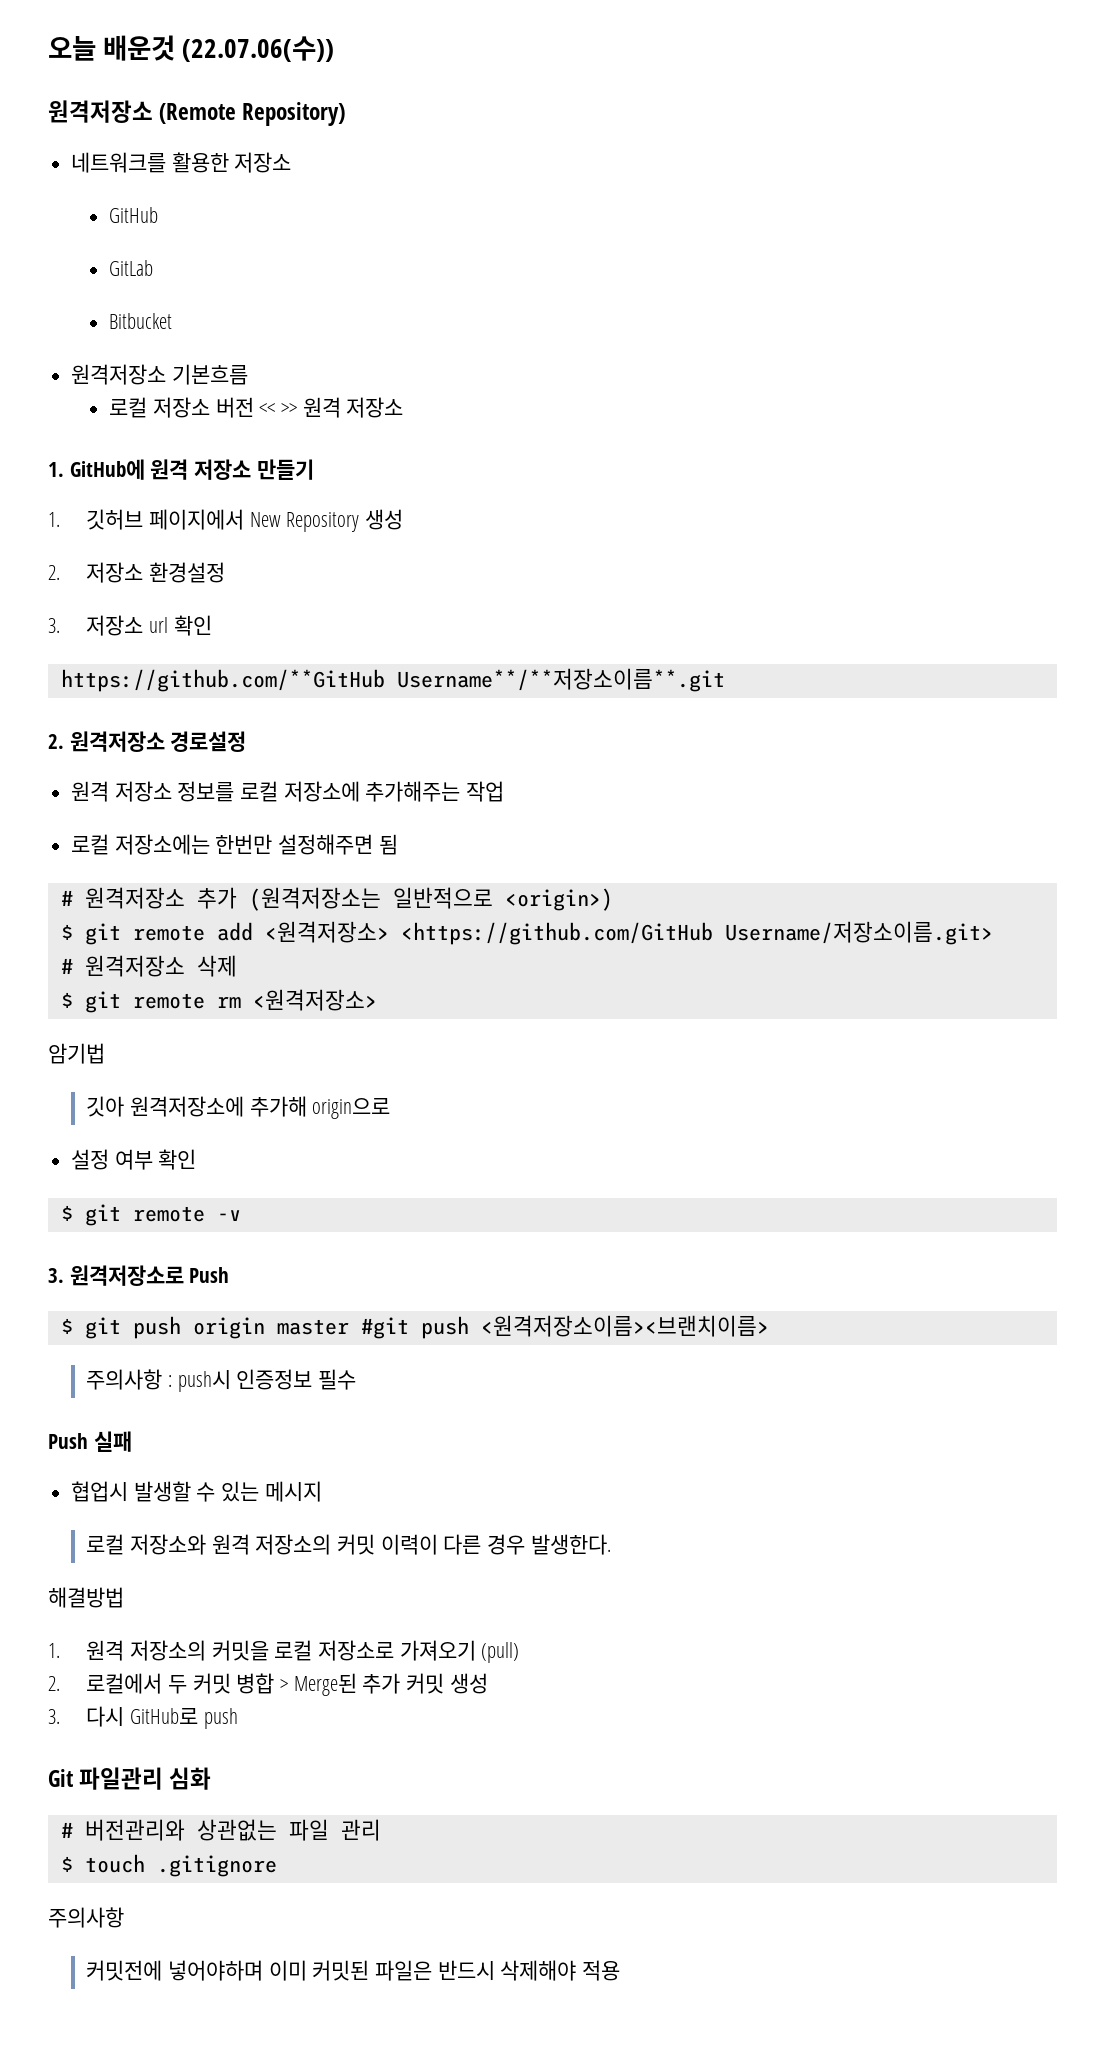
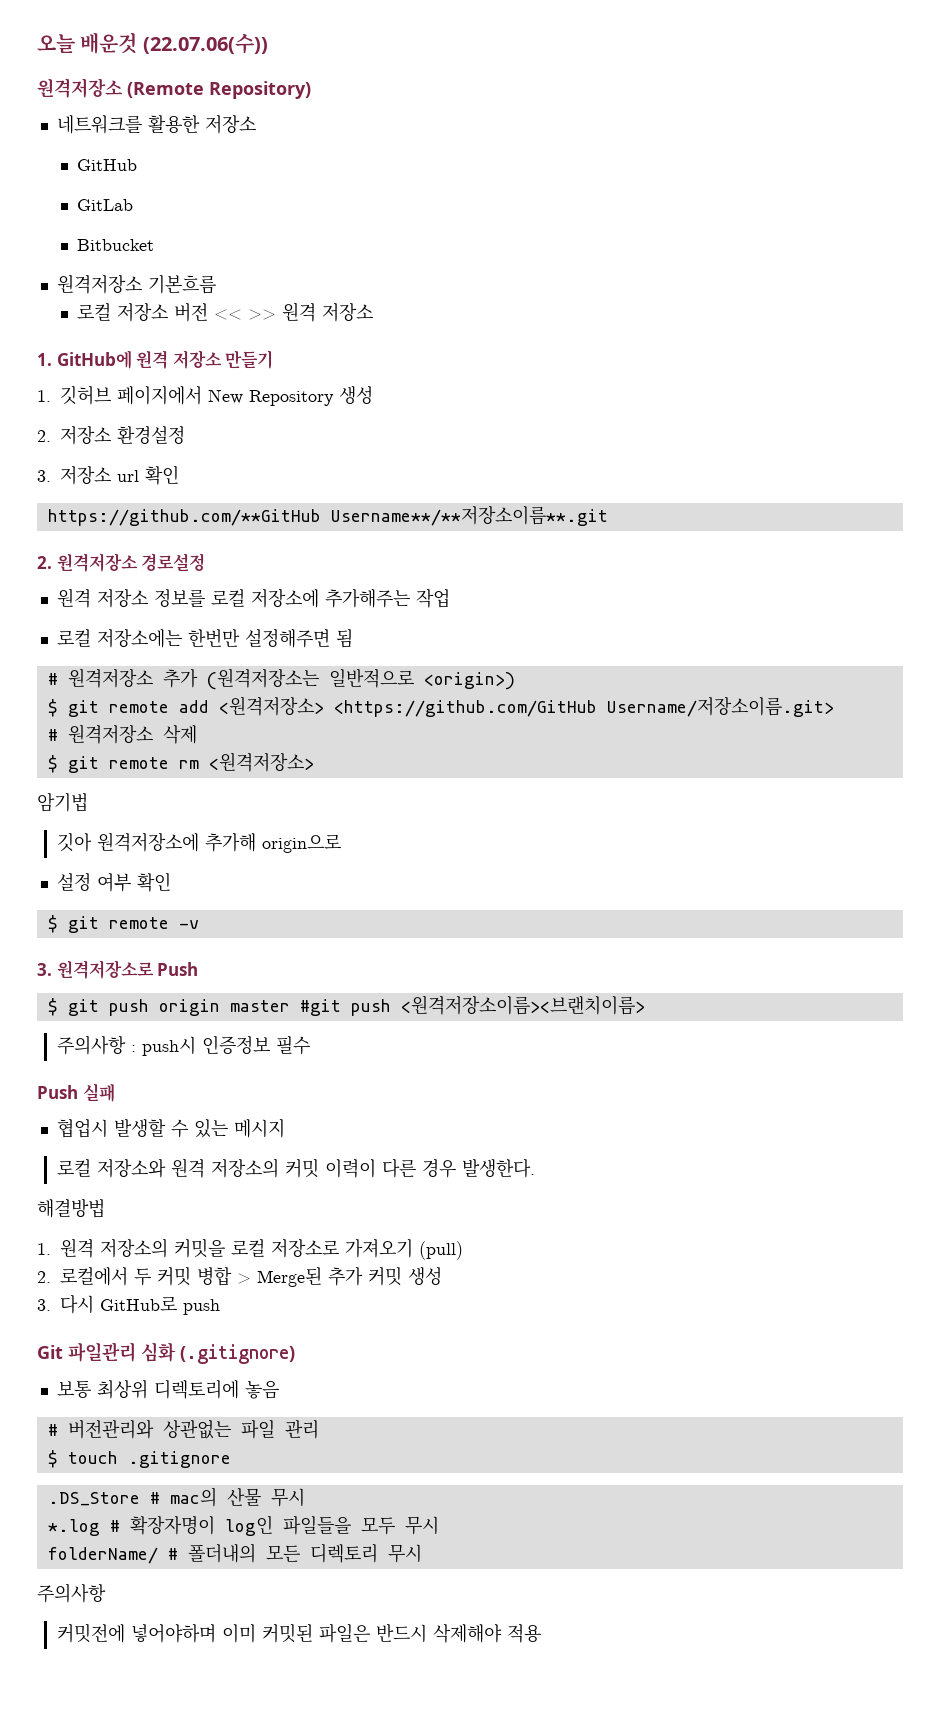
(212, 1778) none -> [180,1344,295,1364] [56,1379,279,1399] (.gitignore) // 보통 최상위 디렉토리에 놓음
(277, 1866) none -> [47,1487,305,1507] [47,1515,439,1536] [47,1543,422,1564] // .DS_Store # mac의 산물 무시 // *.log # 확장자명이 log인 파일들을 모두 무시 // folderName/ # 폴더내의 모든 디렉토리 무시

